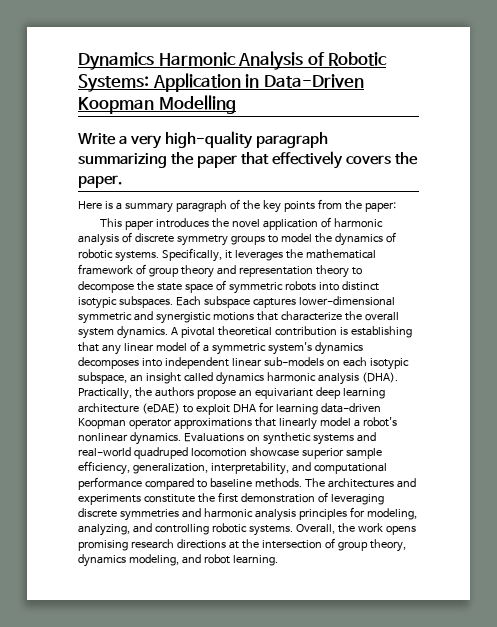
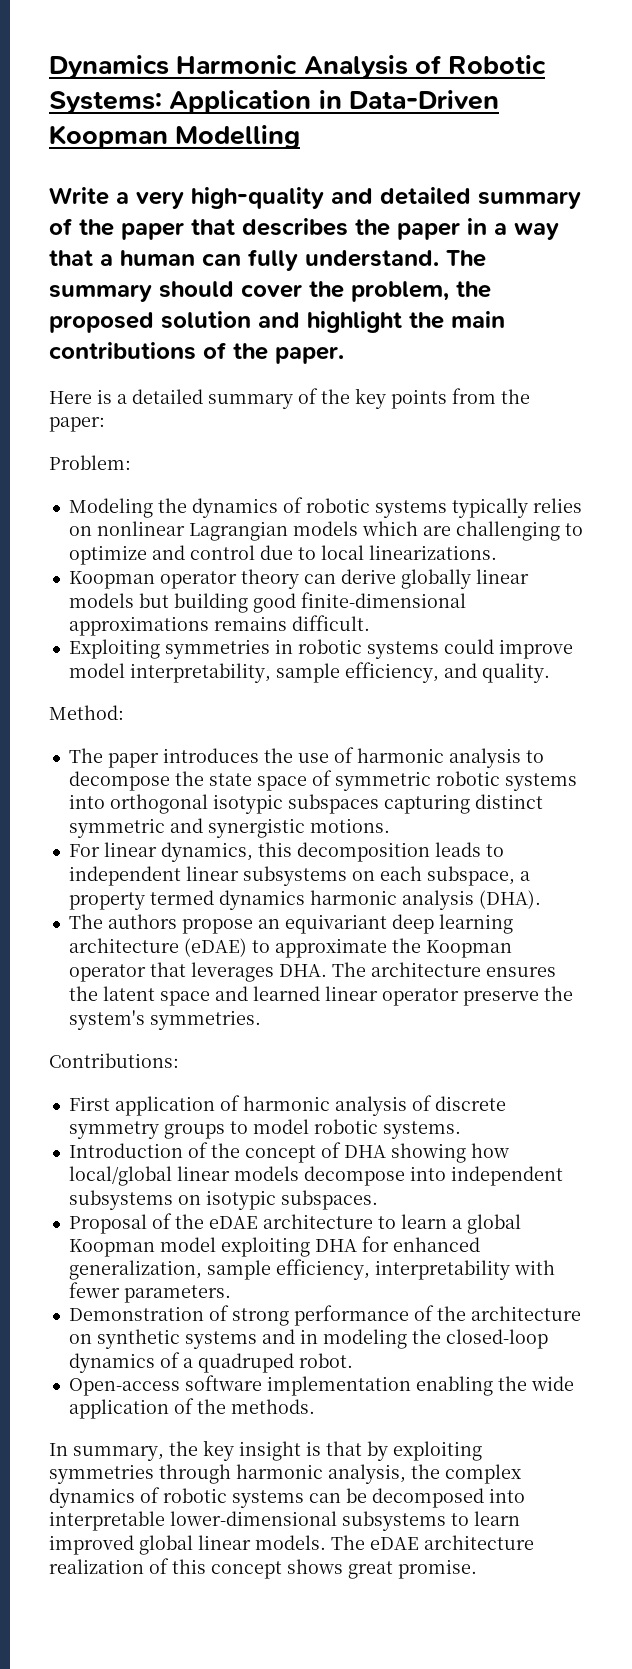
[256,132,329,148] [78,151,392,169] paragraph summarizing the paper that effectively covers -> [331,187,581,209] [49,218,559,240] [49,249,486,271] [49,281,491,302] [49,311,505,333] [49,342,227,360] and detailed summary of the paper that describes the paper in a way that a human can fully understand. The summary should cover the problem, the proposed solution and highlight the main contributions of
[124,200,227,213] summary paragraph -> [132,389,293,409] detailed summary
[100,218,260,230] This paper introduces the novel -> [49,455,131,470] [68,497,582,518] [68,521,583,541] [68,545,497,565] [68,569,529,589] [68,592,466,613] [68,615,370,636] [68,639,573,659] [68,662,550,683] [49,705,124,720] [68,747,544,768] [68,770,577,791] [68,794,543,814] [68,818,390,838] [68,842,504,862] [68,866,530,886] [68,890,541,910] [68,914,513,934] [68,938,512,958] [68,962,556,982] [68,986,573,1006] [68,1010,261,1030] [49,1053,179,1068] [68,1096,110,1111] Problem: // Modeling the dynamics of robotic systems typically relies on nonlinear Lagrangian models which are challenging to optimize and control due to local linearizations. // Koopman operator theory can derive globally linear models but building good finite-dimensional approximations remains difficult. // Exploiting symmetries in robotic systems could improve model interpretability, sample efficiency, and quality. // Method: // The paper introduces the use of harmonic analysis to decompose the state space of symmetric robotic systems into orthogonal isotypic subspaces capturing distinct symmetric and synergistic motions. // For linear dynamics, this decomposition leads to independent linear subsystems on each subspace, a property termed dynamics harmonic analysis (DHA). // The authors propose an equivariant deep learning architecture (eDAE) to approximate the Koopman operator that leverages DHA. The architecture ensures the latent space and learned linear operator preserve the system's symmetries. // Contributions: // First
[314,232,396,246] [78,248,376,262] [78,264,362,278] [78,280,379,294] [78,296,395,309] [78,311,399,324] [78,326,412,339] [78,341,363,355] [78,357,409,370] [78,372,398,385] [78,387,385,400] [78,402,381,415] [78,417,397,430] [78,432,376,445] [78,447,382,459] [78,461,387,475] [78,477,416,490] [78,492,384,505] [78,507,417,521] [78,523,416,536] [78,538,406,552] [78,554,278,567] the dynamics of robotic systems. Specifically, it leverages the mathematical framework of group theory and representation theory to decompose the state space of symmetric robots into distinct isotypic subspaces. Each subspace captures lower-dimensional symmetric and synergistic motions that characterize the overall system dynamics. A pivotal theoretical contribution is establishing that any linear model of a symmetric system's dynamics decomposes into independent linear sub-models on each isotypic subspace, an insight called dynamics harmonic analysis (DHA). Practically, the authors propose an equivariant deep learning architecture (eDAE) to exploit DHA for learning data-driven Koopman operator approximations that linearly model a robot's nonlinear dynamics. Evaluations on synthetic systems and real-world quadruped locomotion showcase superior sample efficiency, generalization, interpretability, and computational performance compared to baseline methods. The architectures and experiments constitute the first demonstration of leveraging discrete symmetries and harmonic analysis principles for modeling, analyzing, and controlling robotic systems. Overall, the work opens promising research directions at the intersection of group theory, dynamics modeling, and robot learning. -> [313,1119,461,1139] [68,1142,509,1163] [68,1166,563,1186] [68,1190,378,1210] [68,1213,521,1234] [68,1236,480,1257] [68,1259,555,1280] [68,1282,231,1303] [68,1305,581,1326] [68,1329,548,1349] [68,1352,353,1373] [68,1375,574,1396] [68,1398,315,1419] [49,1440,482,1461] [49,1464,521,1484] [49,1487,525,1508] [49,1511,520,1531] [49,1535,534,1555] [49,1558,477,1579] robotic systems. // Introduction of the concept of DHA showing how local/global linear models decompose into independent subsystems on isotypic subspaces. // Proposal of the eDAE architecture to learn a global Koopman model exploiting DHA for enhanced generalization, sample efficiency, interpretability with fewer parameters. // Demonstration of strong performance of the architecture on synthetic systems and in modeling the closed-loop dynamics of a quadruped robot. // Open-access software implementation enabling the wide application of the methods. // In summary, the key insight is that by exploiting symmetries through harmonic analysis, the complex dynamics of robotic systems can be decomposed into interpretable lower-dimensional subsystems to learn improved global linear models. The eDAE architecture realization of this concept shows great promise.

